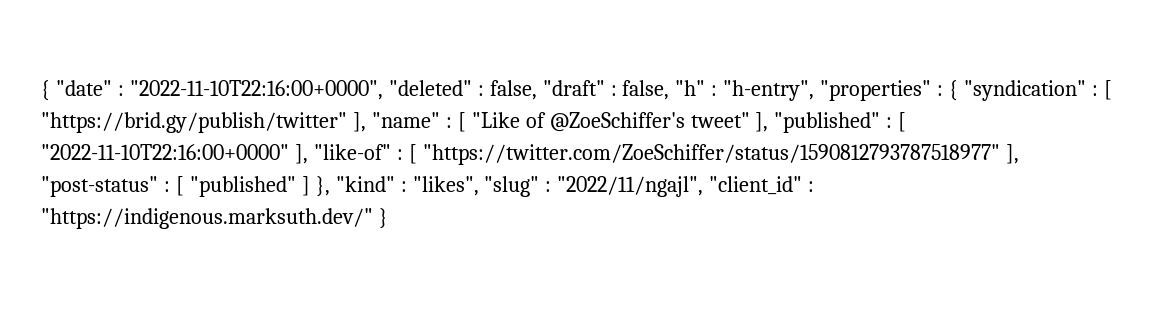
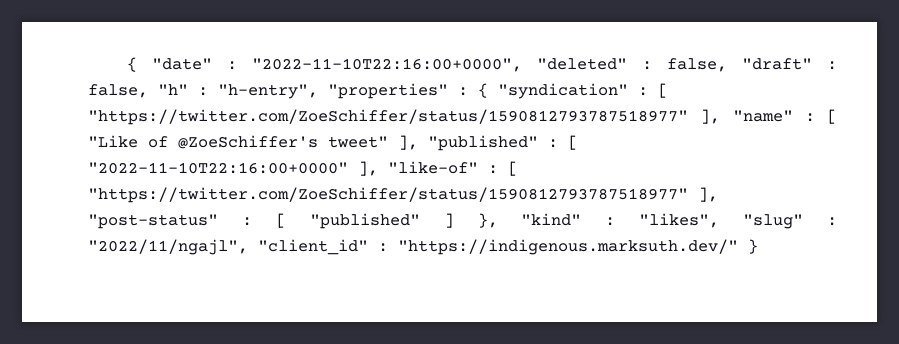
[41,112,347,133] "https://brid.gy/publish/twitter" -> [88,109,688,125] "https://twitter.com/ZoeSchiffer/status/1590812793787518977"

